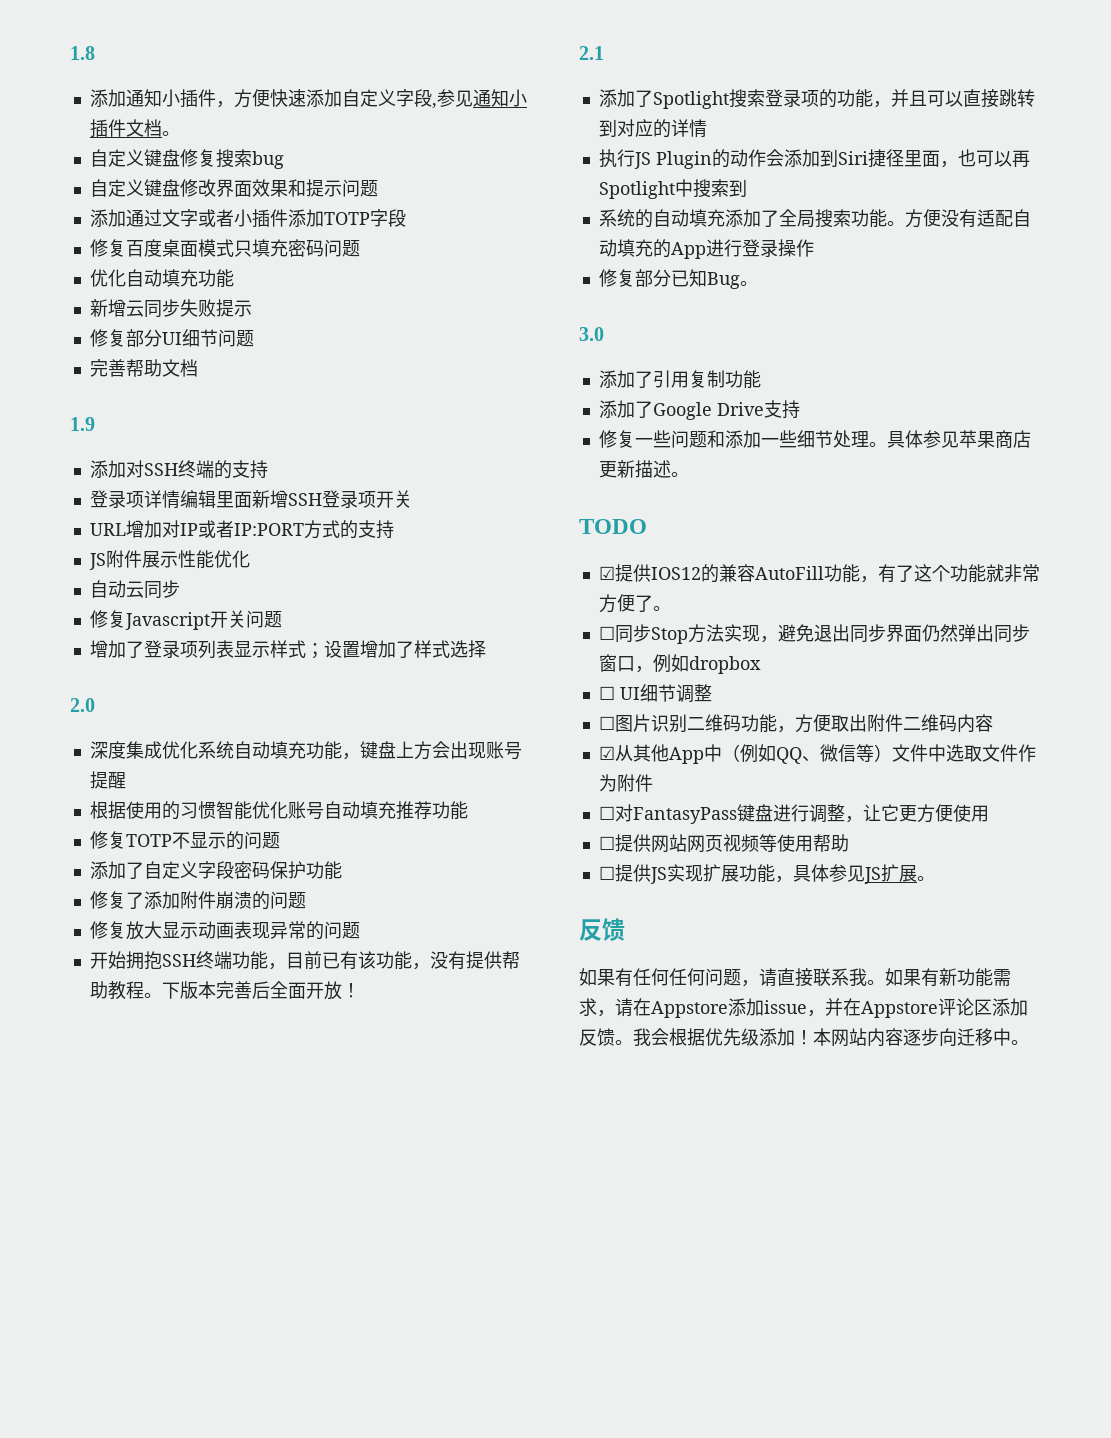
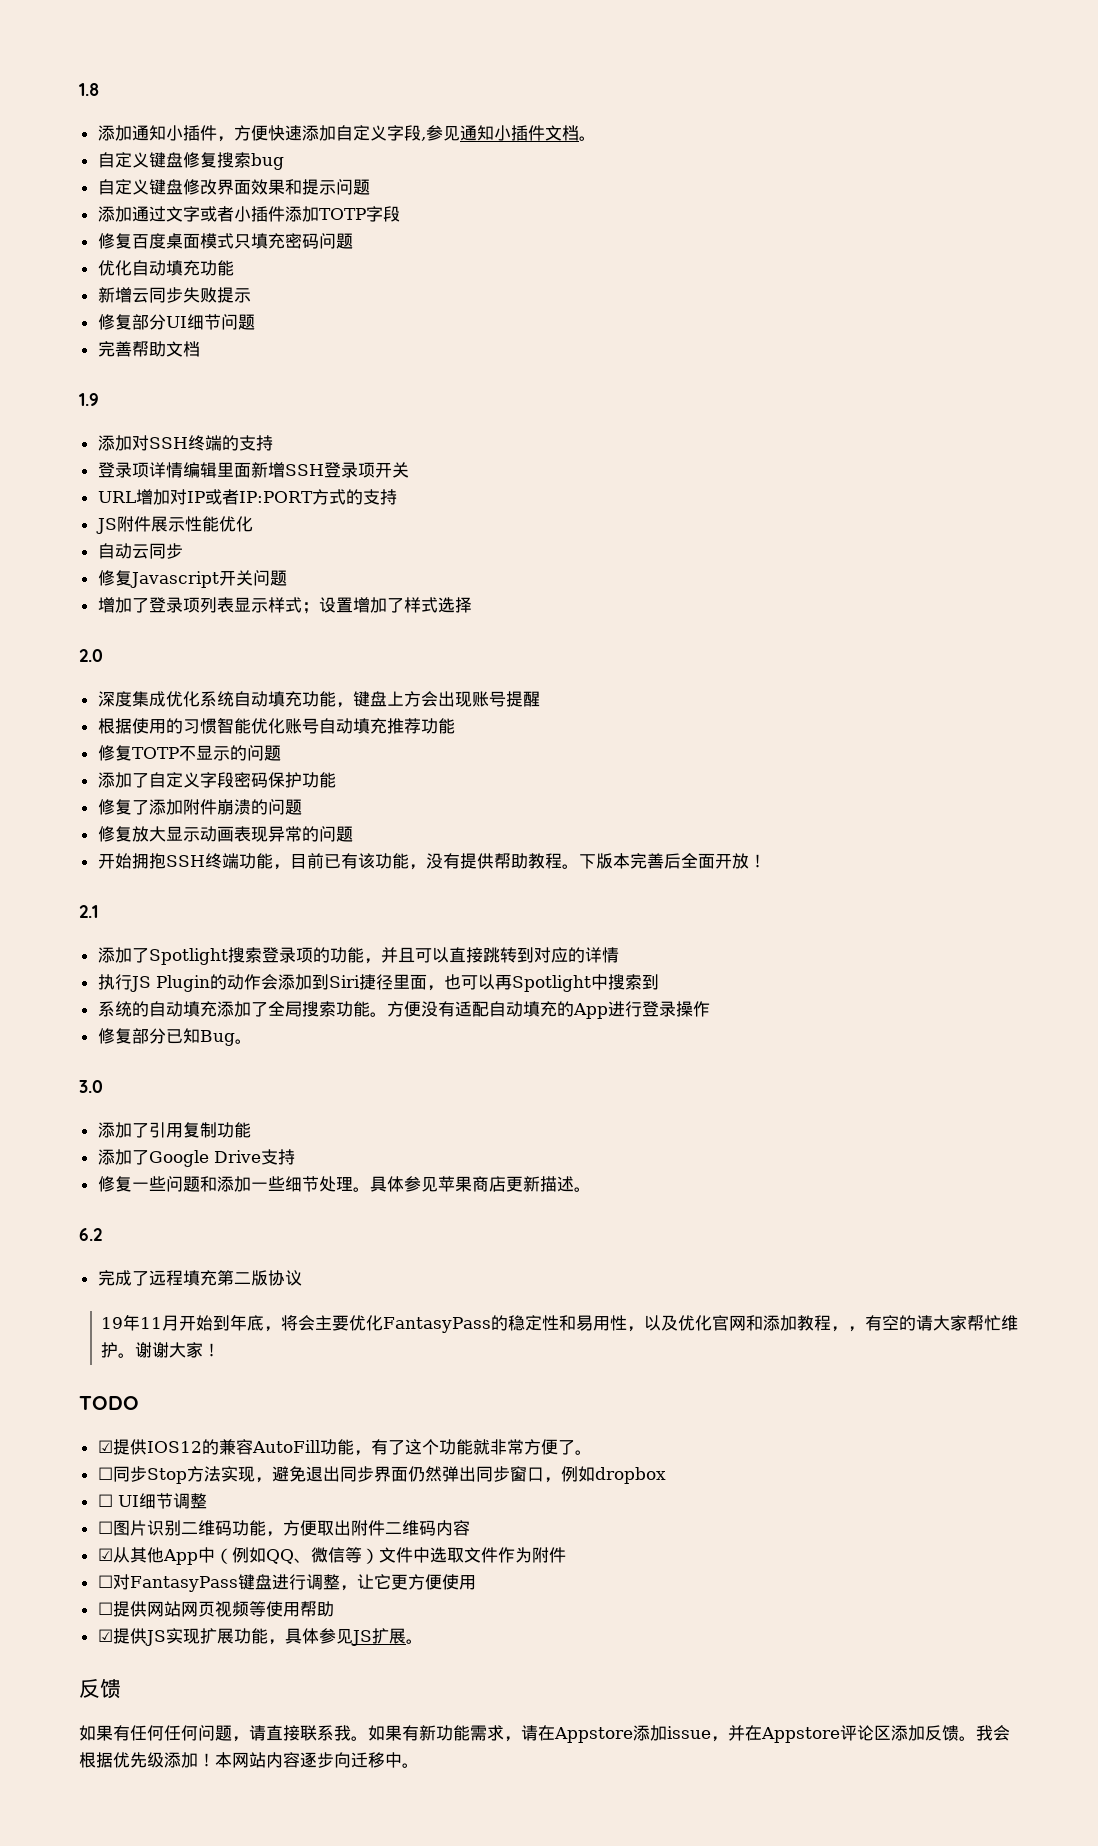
(689, 474) none -> [79,1228,102,1241] [97,1270,302,1286] [101,1314,1019,1333] [101,1342,221,1358] // 6.2 // 完成了远程填充第二版协议 // 19年11月开始到年底，将会主要优化FantasyPass的稳定性和易用性，以及优化官网和添加教程，，有空的请大家帮忙维护。谢谢大家！
[598,866,615,880] ☐ -> [97,1629,113,1642] ☑

